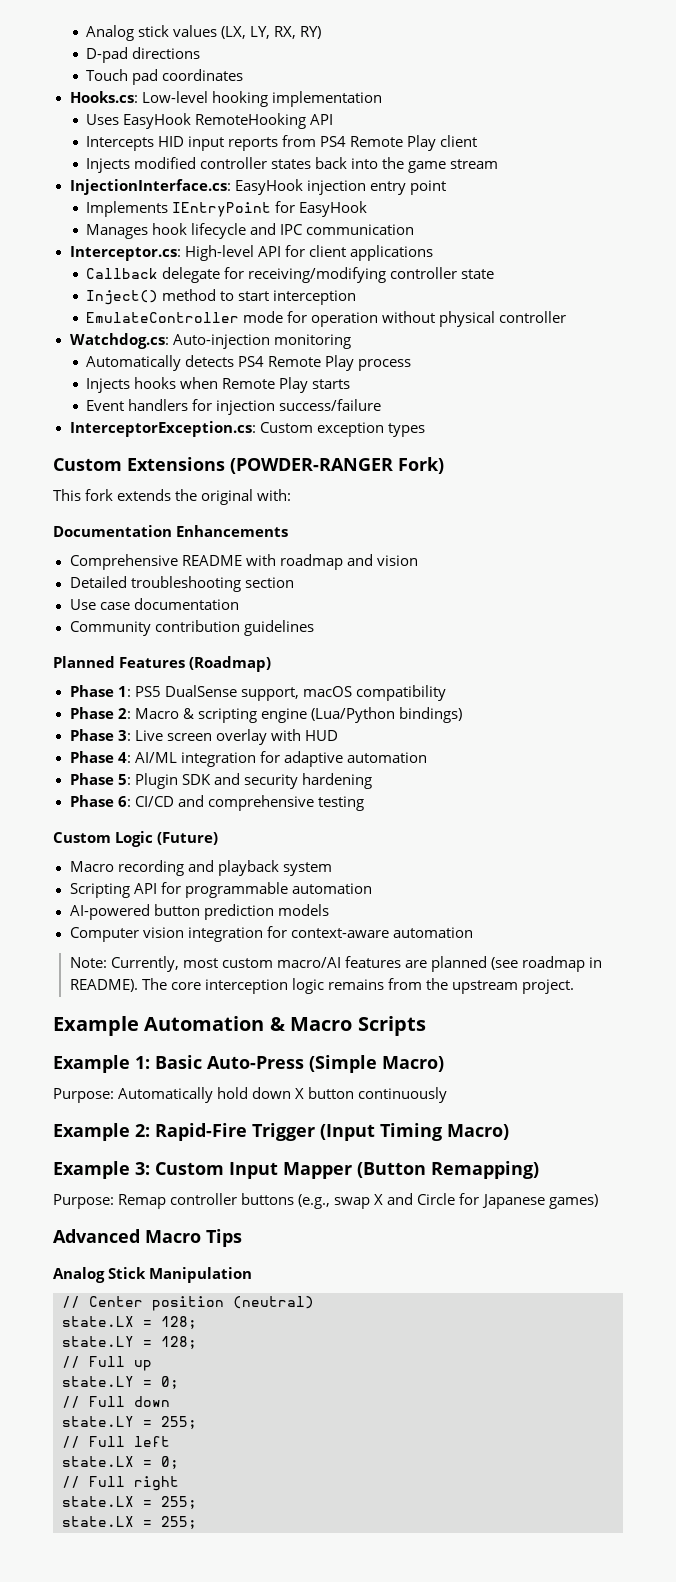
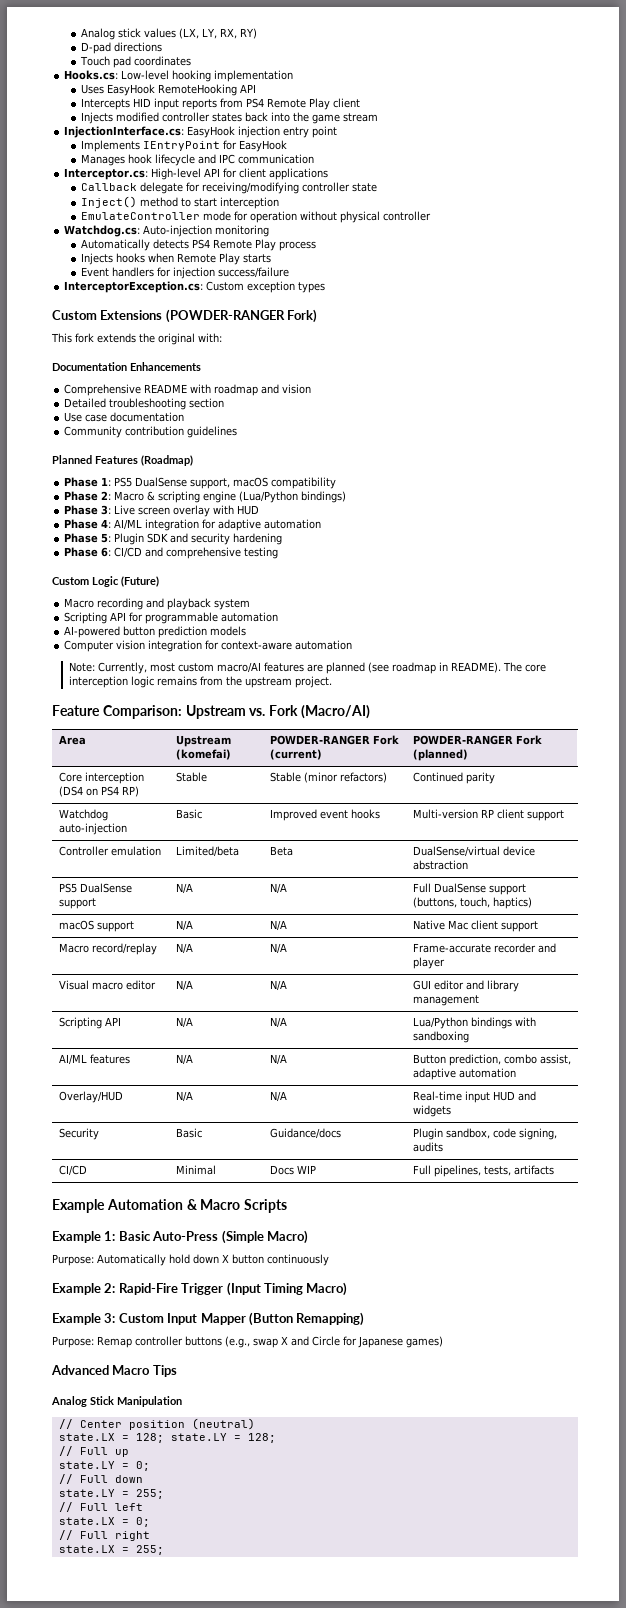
(574, 986) none -> [52,705,370,719] [58,735,86,745] [175,735,231,747] [175,749,231,760] [269,735,399,745] [269,749,322,760] [412,735,542,745] [412,749,468,761] [58,772,144,784] [58,786,139,797] [175,772,207,782] [269,772,387,783] [412,772,495,784] [58,809,108,821] [58,823,127,835] [175,809,202,819] [269,809,380,821] [412,809,564,821] [58,846,161,856] [175,846,239,857] [269,846,293,856] [412,846,535,857] [412,860,468,870] [58,883,132,893] [58,898,96,909] [175,883,193,894] [269,883,287,894] [412,883,526,895] [412,897,532,909] [58,920,134,932] [175,920,193,931] [269,920,287,931] [412,920,538,932] [58,943,157,955] [175,943,193,954] [269,943,287,954] [412,943,556,953] [412,957,445,969] [58,980,156,990] [175,980,193,991] [269,980,287,991] [412,980,519,992] [412,995,479,1006] [58,1017,121,1029] [175,1017,193,1028] [269,1017,287,1028] [412,1017,536,1029] [412,1031,469,1043] [58,1054,130,1065] [175,1054,193,1065] [269,1054,287,1065] [412,1054,571,1066] [412,1068,516,1080] [58,1091,123,1103] [175,1091,193,1102] [269,1091,287,1102] [412,1091,536,1103] [412,1105,451,1117] [58,1128,99,1140] [175,1128,202,1138] [269,1128,341,1139] [412,1128,557,1140] [412,1142,443,1152] [58,1165,87,1176] [175,1165,216,1175] [269,1165,316,1175] [412,1165,554,1177] // Feature Comparison: Upstream vs. Fork (Macro/AI) // Area | Upstream (komefai) | POWDER-RANGER Fork (current) | POWDER-RANGER Fork (planned) // Core interception (DS4 on PS4 RP) | Stable | Stable (minor refactors) | Continued parity // Watchdog auto-injection | Basic | Improved event hooks | Multi-version RP client support // Controller emulation | Limited/beta | Beta | DualSense/virtual device abstraction // PS5 DualSense support | N/A | N/A | Full DualSense support (buttons, touch, haptics) // macOS support | N/A | N/A | Native Mac client support // Macro record/replay | N/A | N/A | Frame-accurate recorder and player // Visual macro editor | N/A | N/A | GUI editor and library management // Scripting API | N/A | N/A | Lua/Python bindings with sandboxing // AI/ML features | N/A | N/A | Button prediction, combo assist, adaptive automation // Overlay/HUD | N/A | N/A | Real-time input HUD and widgets // Security | Basic | Guidance/docs | Plugin sandbox, code signing, audits // CI/CD | Minimal | Docs WIP | Full pipelines, tests, artifacts
(197, 1322) // -> (164, 1438) none
[62,1516,197,1529] // state.LX = 255; -> (164, 1550) none

